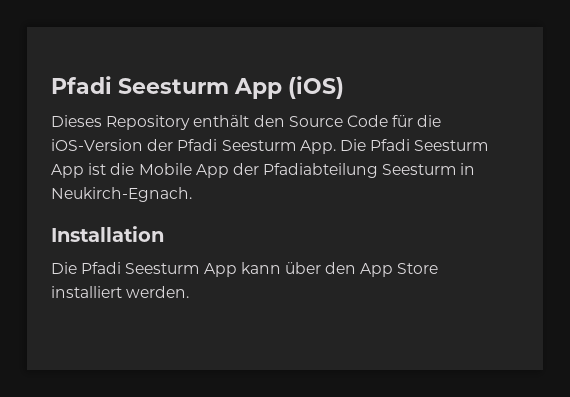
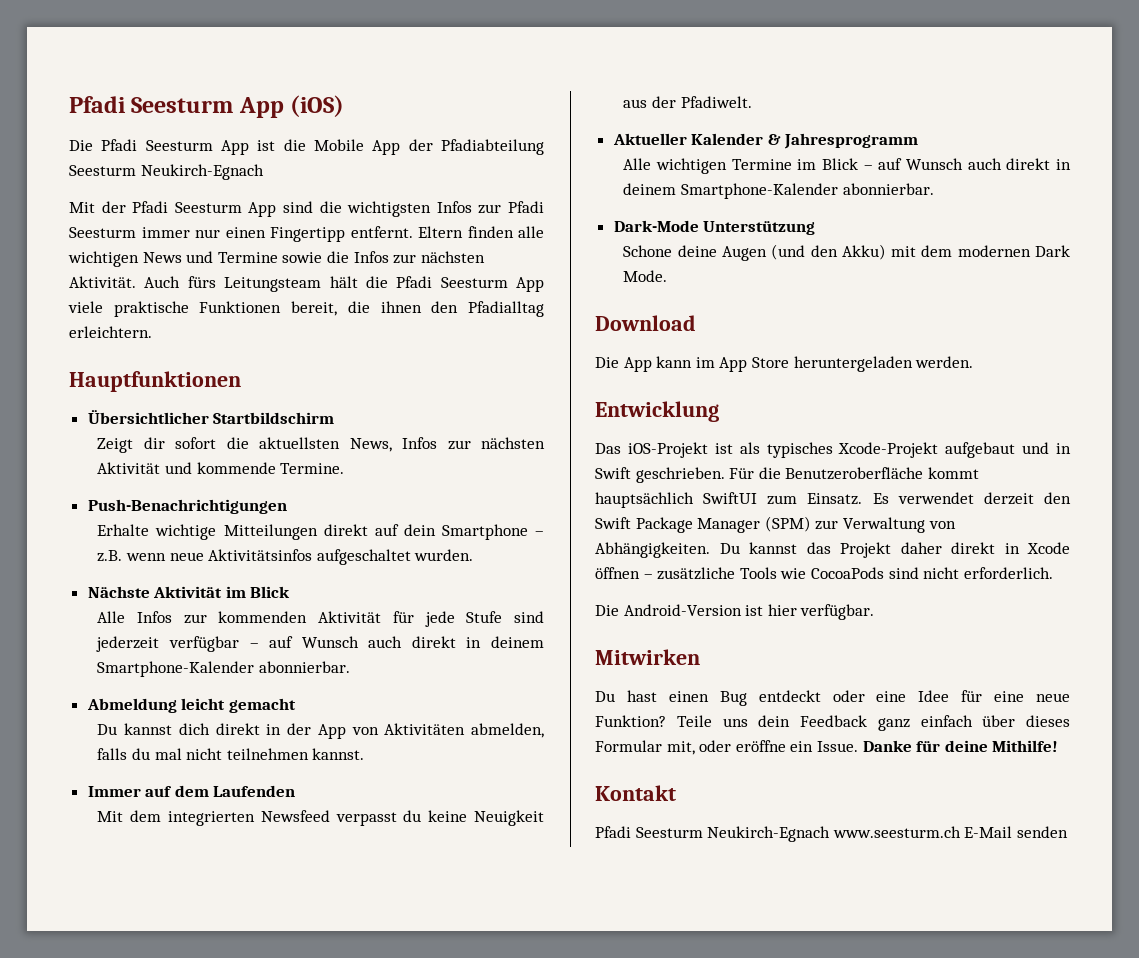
[51,115,442,130] [51,139,336,154] Dieses Repository enthält den Source Code für die iOS-Version der Pfadi Seesturm App. -> (345, 106) none
[460,163,476,175] [51,187,192,202] [51,226,164,242] [51,262,357,277] in Neukirch-Egnach. // Installation // Die Pfadi Seesturm App kann über den -> [140,164,264,180] [69,201,544,217] [69,226,544,242] [68,251,485,267] [69,276,544,292] [68,301,544,317] [69,326,152,338] [69,371,241,392] [87,410,335,424] [97,437,545,453] [97,462,345,474] [87,499,287,514] [97,524,544,540] [97,549,474,565] [87,586,291,598] [97,611,544,627] [96,636,544,652] [97,661,350,677] [86,698,296,713] [97,723,545,739] [97,748,365,760] [87,785,296,797] [97,810,544,826] [623,96,752,108] [612,133,919,149] [623,158,1071,174] [623,183,934,199] [613,220,816,235] [623,244,1070,261] [623,270,668,282] [595,315,696,331] [595,356,715,372] Neukirch-Egnach // Mit der Pfadi Seesturm App sind die wichtigsten Infos zur Pfadi Seesturm immer nur einen Fingertipp entfernt. Eltern finden alle wichtigen News und Termine sowie die Infos zur nächsten Aktivität. Auch fürs Leitungsteam hält die Pfadi Seesturm App viele praktische Funktionen bereit, die ihnen den Pfadialltag erleichtern. // Hauptfunktionen // Übersichtlicher Startbildschirm // Zeigt dir sofort die aktuellsten News, Infos zur nächsten Aktivität und kommende Termine. // Push-Benachrichtigungen // Erhalte wichtige Mitteilungen direkt auf dein Smartphone – z.B. wenn neue Aktivitätsinfos aufgeschaltet wurden. // Nächste Aktivität im Blick // Alle Infos zur kommenden Aktivität für jede Stufe sind jederzeit verfügbar – auf Wunsch auch direkt in deinem Smartphone-Kalender abonnierbar. // Abmeldung leicht gemacht // Du kannst dich direkt in der App von Aktivitäten abmelden, falls du mal nicht teilnehmen kannst. // Immer auf dem Laufenden // Mit dem integrierten Newsfeed verpasst du keine Neuigkeit aus der Pfadiwelt. // Aktueller Kalender & Jahresprogramm // Alle wichtigen Termine im Blick – auf Wunsch auch direkt in deinem Smartphone-Kalender abonnierbar. // Dark-Mode Unterstützung // Schone deine Augen (und den Akku) mit dem modernen Dark Mode. // Download // Die App kann im
[51,286,122,298] installiert -> [793,356,913,372] heruntergeladen
(190, 292) none -> [595,401,719,422] [595,442,1071,458] [595,467,979,483] [595,492,1071,508] [595,516,956,533] [595,542,1070,558] [595,567,1053,580] [595,604,875,620] [595,649,700,665] [595,690,1070,706] [595,715,1070,731] [595,740,1059,755] [595,785,676,801] [595,826,1068,842] // Entwicklung // Das iOS-Projekt ist als typisches Xcode-Projekt aufgebaut und in Swift geschrieben. Für die Benutzeroberfläche kommt hauptsächlich SwiftUI zum Einsatz. Es verwendet derzeit den Swift Package Manager (SPM) zur Verwaltung von Abhängigkeiten. Du kannst das Projekt daher direkt in Xcode öffnen – zusätzliche Tools wie CocoaPods sind nicht erforderlich. // Die Android-Version ist hier verfügbar. // Mitwirken // Du hast einen Bug entdeckt oder eine Idee für eine neue Funktion? Teile uns dein Feedback ganz einfach über dieses Formular mit, oder eröffne ein Issue. Danke für deine Mithilfe! // Kontakt // Pfadi Seesturm Neukirch-Egnach www.seesturm.ch E-Mail senden

